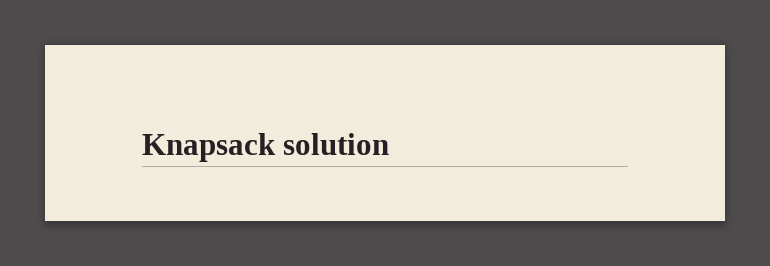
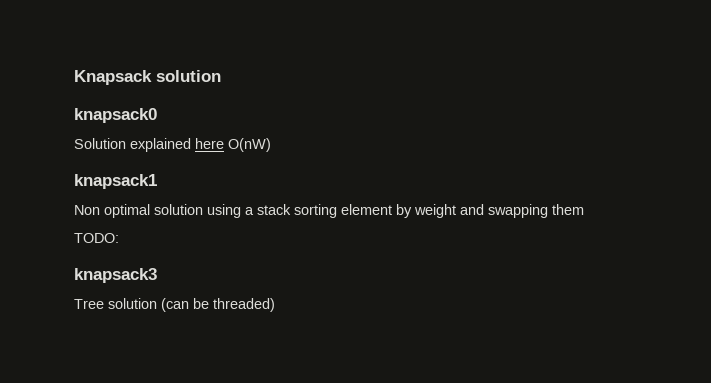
(390, 144) none -> [74,108,157,123] [74,138,271,152] [74,174,157,189] [74,204,584,218] [74,233,119,243] [74,268,157,283] [74,298,275,312] // knapsack0 // Solution explained here O(nW) // knapsack1 // Non optimal solution using a stack sorting element by weight and swapping them // TODO: // knapsack3 // Tree solution (can be threaded)

